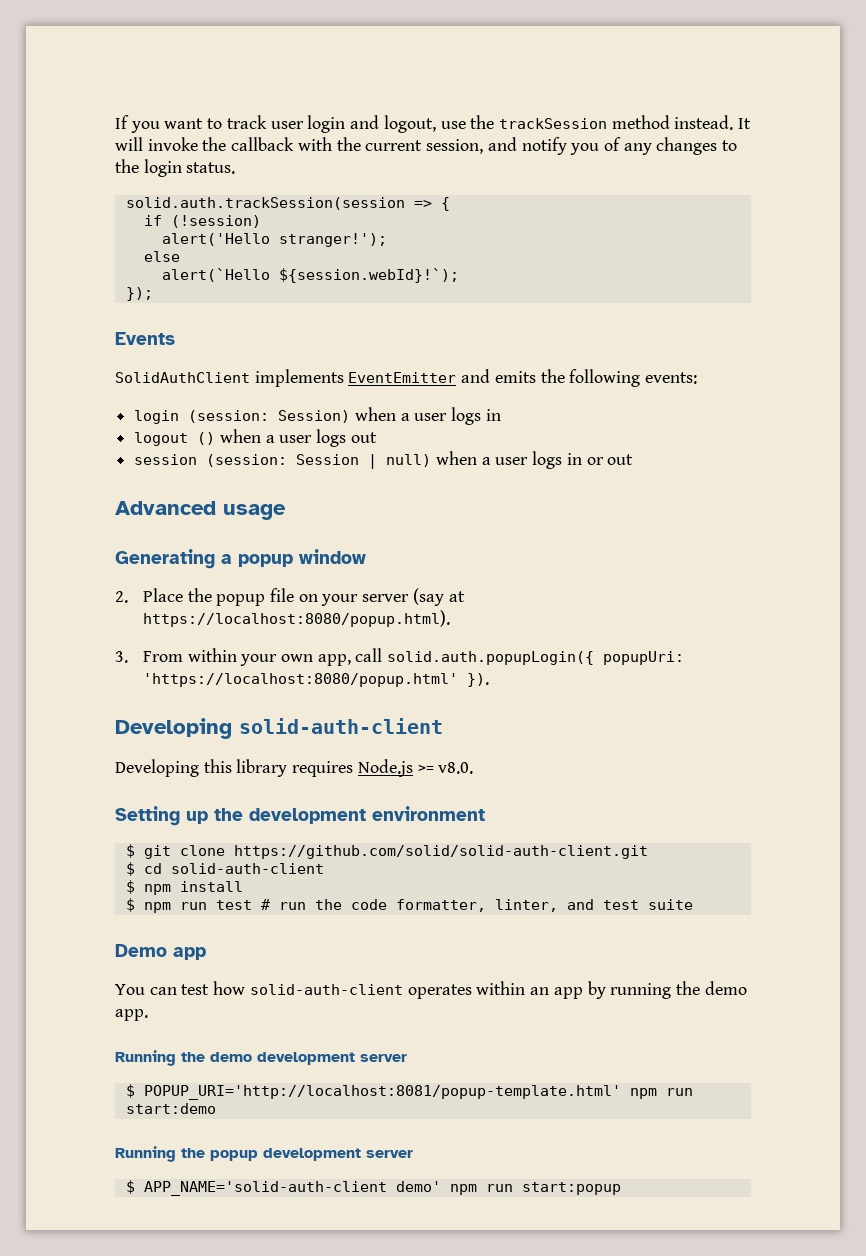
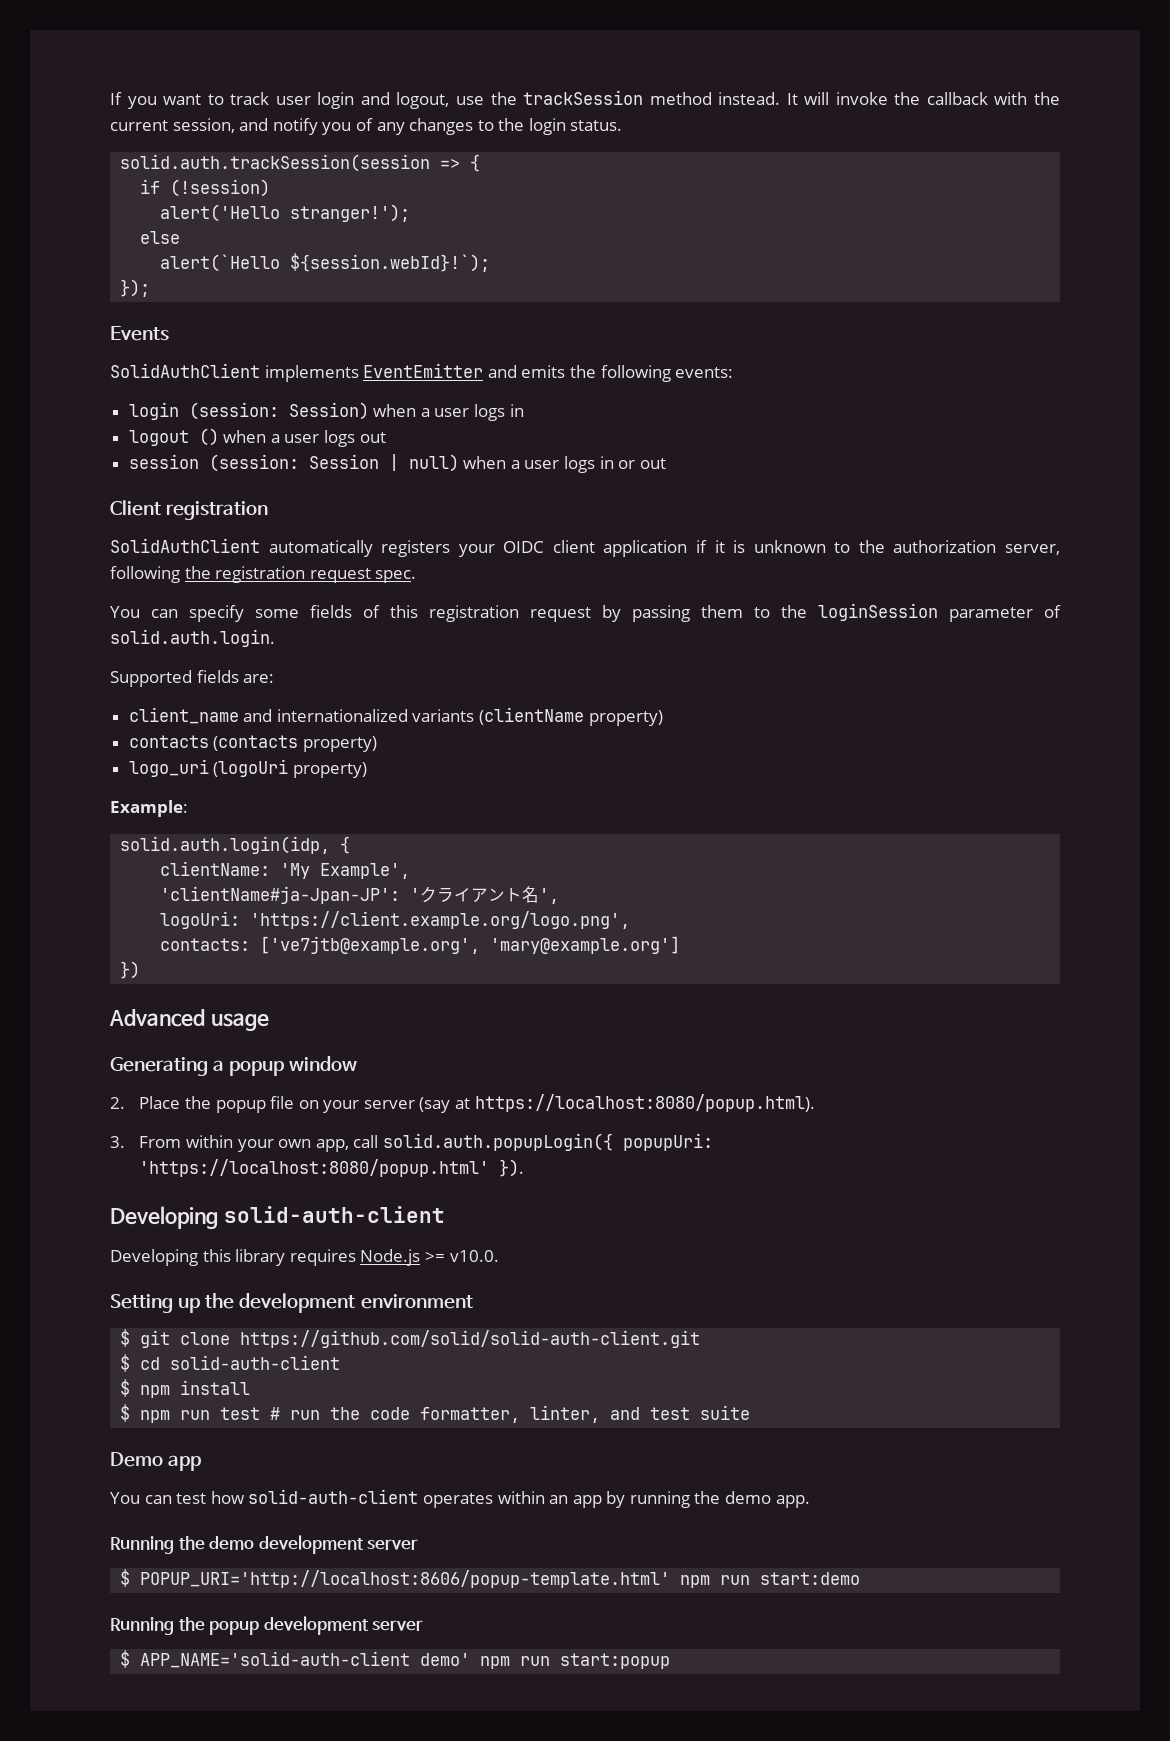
(634, 459) none -> [110,500,269,520] [110,538,1060,557] [110,566,417,583] [110,603,1061,622] [110,629,275,647] [110,670,275,687] [128,707,663,726] [128,735,377,752] [128,759,367,778] [110,800,188,817] [120,836,351,854] [160,861,411,879] [160,886,560,904] [160,911,631,929] [160,936,681,954] [120,961,141,979] // Client registration // SolidAuthClient automatically registers your OIDC client application if it is unknown to the authorization server, following the registration request spec. // You can specify some fields of this registration request by passing them to the loginSession parameter of solid.auth.login. // Supported fields are: // client_name and internationalized variants (clientName property) // contacts (contacts property) // logo_uri (logoUri property) // Example: // solid.auth.login(idp, { // clientName: 'My Example', // 'clientName#ja-Jpan-JP': 'クライアント名', // logoUri: 'https://client.example.org/logo.png', // contacts: ['ve7jtb@example.org', 'mary@example.org'] // })
[438,762,474,774] v8.0. -> [449,1250,499,1262] v10.0.
[143,1085,621,1100] POPUP_URI='http://localhost:8081/popup-template.html' -> [140,1570,671,1588] POPUP_URI='http://localhost:8606/popup-template.html'

